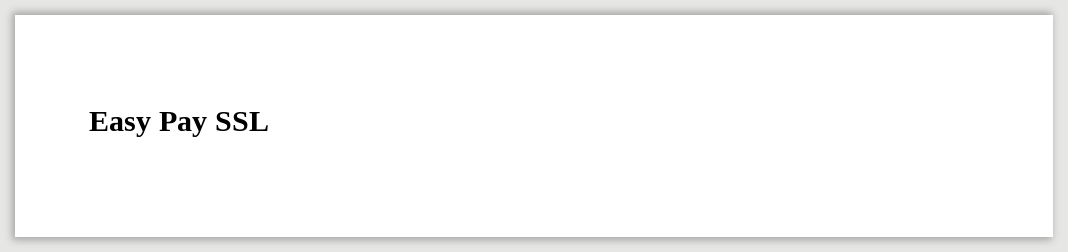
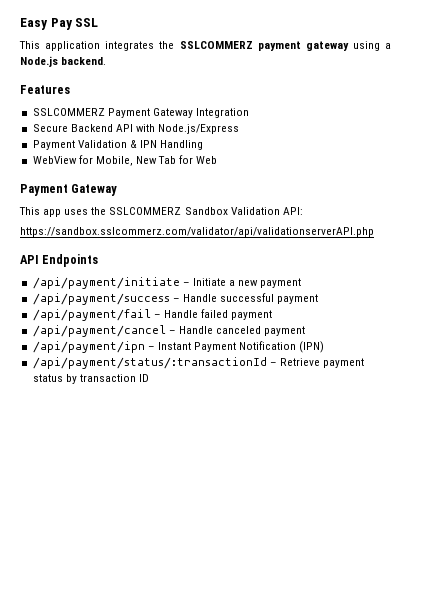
(270, 121) none -> [19,41,391,51] [20,56,107,67] [20,85,70,94] [32,108,249,118] [32,124,240,134] [32,140,204,150] [32,155,218,166] [20,184,118,196] [19,207,303,217] [20,227,374,237] [20,254,99,267] [32,277,302,289] [32,293,319,305] [32,309,273,321] [32,325,306,337] [32,341,325,353] [32,357,364,369] [32,374,149,384] // This application integrates the SSLCOMMERZ payment gateway using a Node.js backend. // Features // SSLCOMMERZ Payment Gateway Integration // Secure Backend API with Node.js/Express // Payment Validation & IPN Handling // WebView for Mobile, New Tab for Web // Payment Gateway // This app uses the SSLCOMMERZ Sandbox Validation API: // https://sandbox.sslcommerz.com/validator/api/validationserverAPI.php // API Endpoints // /api/payment/initiate – Initiate a new payment // /api/payment/success – Handle successful payment // /api/payment/fail – Handle failed payment // /api/payment/cancel – Handle canceled payment // /api/payment/ipn – Instant Payment Notification (IPN) // /api/payment/status/:transactionId – Retrieve payment status by transaction ID

